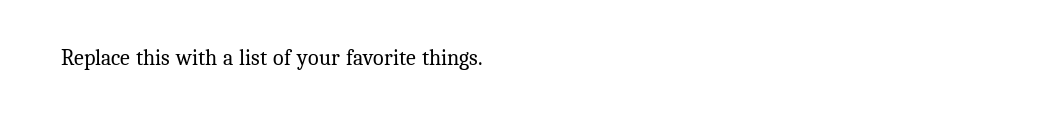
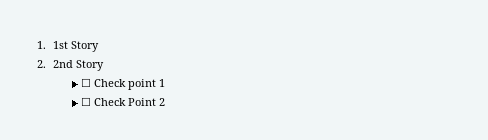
[61,49,483,70] Replace this with a list of your favorite things. -> [37,41,100,52] [37,60,105,71] [81,78,166,90] [81,97,166,106] 1. 1st Story // 2. 2nd Story // ☐ Check point 1 // ☐ Check Point 2

